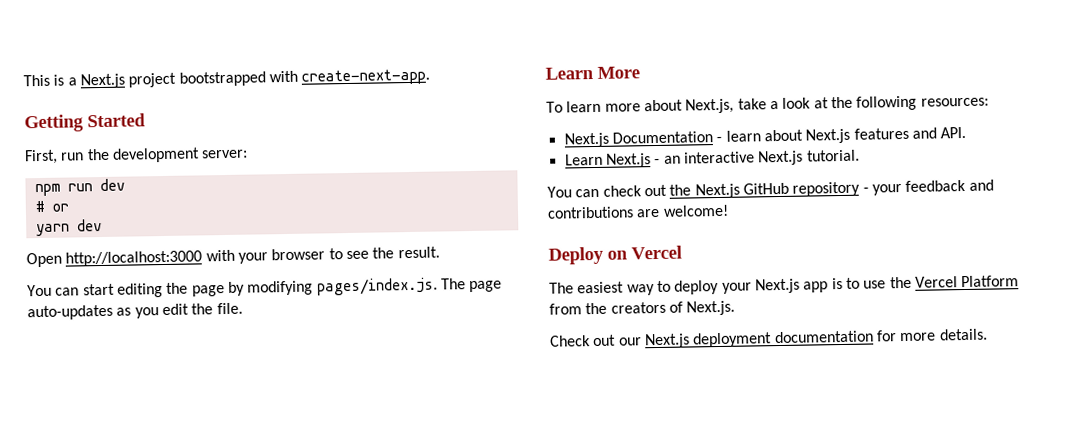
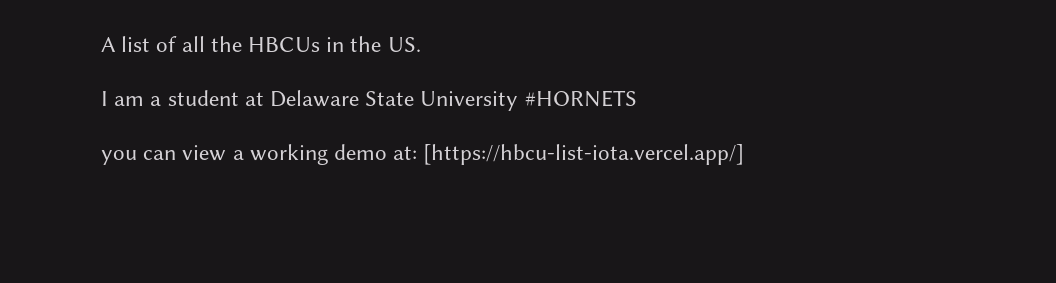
[23,68,431,89] [24,113,146,133] [24,147,249,165] [34,178,125,197] [34,200,69,213] [35,219,102,237] [26,246,440,268] [27,277,503,298] [27,302,243,321] [545,66,640,80] [546,95,989,114] [563,126,967,148] [564,149,860,168] [547,179,994,199] [547,204,729,219] [548,245,682,265] [549,275,1020,296] [549,300,736,316] [550,328,988,349] This is a Next.js project bootstrapped with create-next-app. // Getting Started // First, run the development server: // npm run dev // # or // yarn dev // Open http://localhost:3000 with your browser to see the result. // You can start editing the page by modifying pages/index.js. The page auto-updates as you edit the file. // Learn More // To learn more about Next.js, take a look at the following resources: // Next.js Documentation - learn about Next.js features and API. // Learn Next.js - an interactive Next.js tutorial. // You can check out the Next.js GitHub repository - your feedback and contributions are welcome! // Deploy on Vercel // The easiest way to deploy your Next.js app is to use the Vercel Platform from the creators of Next.js. // Check out our Next.js deployment documentation for more details. -> [101,36,421,52] [101,90,637,111] [101,144,745,165] A list of all the HBCUs in the US. // I am a student at Delaware State University #HORNETS // you can view a working demo at: [https://hbcu-list-iota.vercel.app/]

